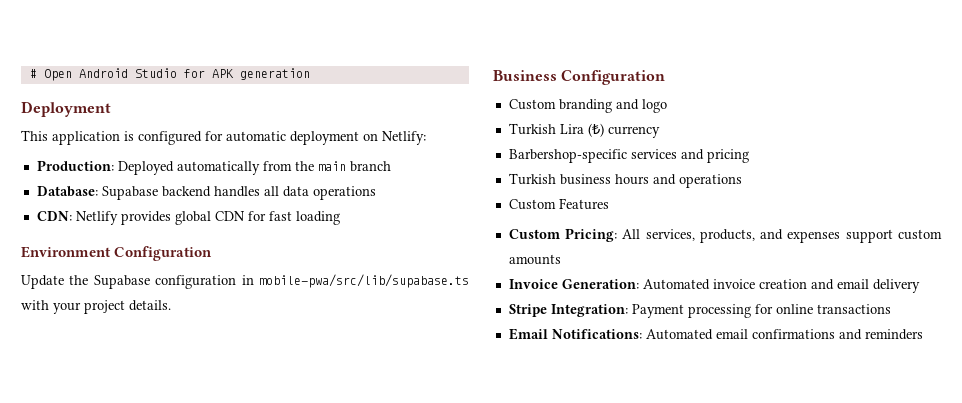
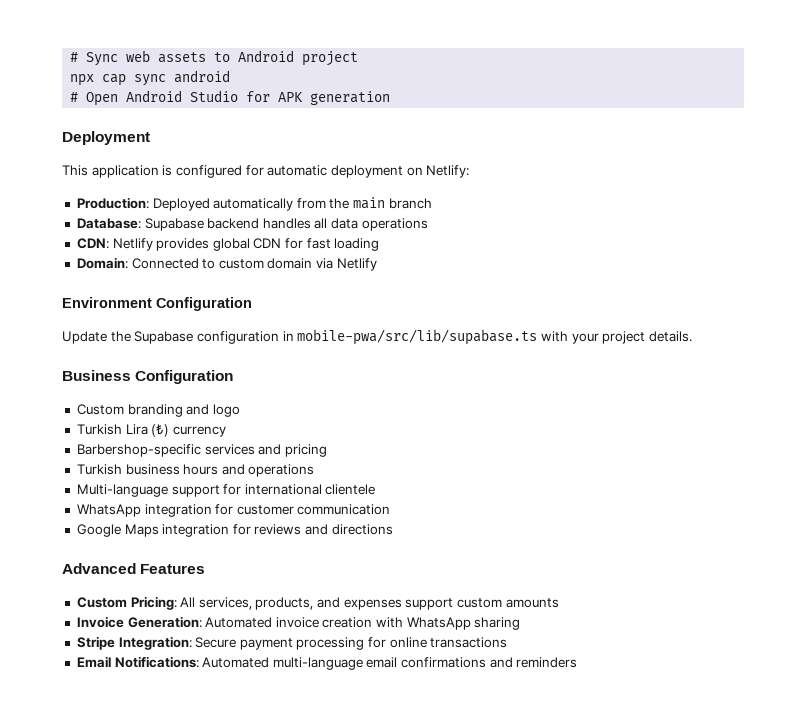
[29,69,37,78] # -> [70,50,359,66] [70,70,231,86] [70,92,79,102] # Sync web assets to Android project // npx cap sync android // #
(340, 218) none -> [76,257,377,271] // Domain: Connected to custom domain via Netlify
[508,199,556,210] Custom -> [76,484,376,497] [76,504,391,517] [76,524,393,537] [62,563,136,574] Multi-language support for international clientele // WhatsApp integration for customer communication // Google Maps integration for reviews and directions // Advanced
[810,279,920,293] and email delivery -> [376,617,521,630] with WhatsApp sharing
[631,304,684,318] Payment -> [195,637,293,650] Secure payment
(713, 334) none -> [272,657,363,670] multi-language

